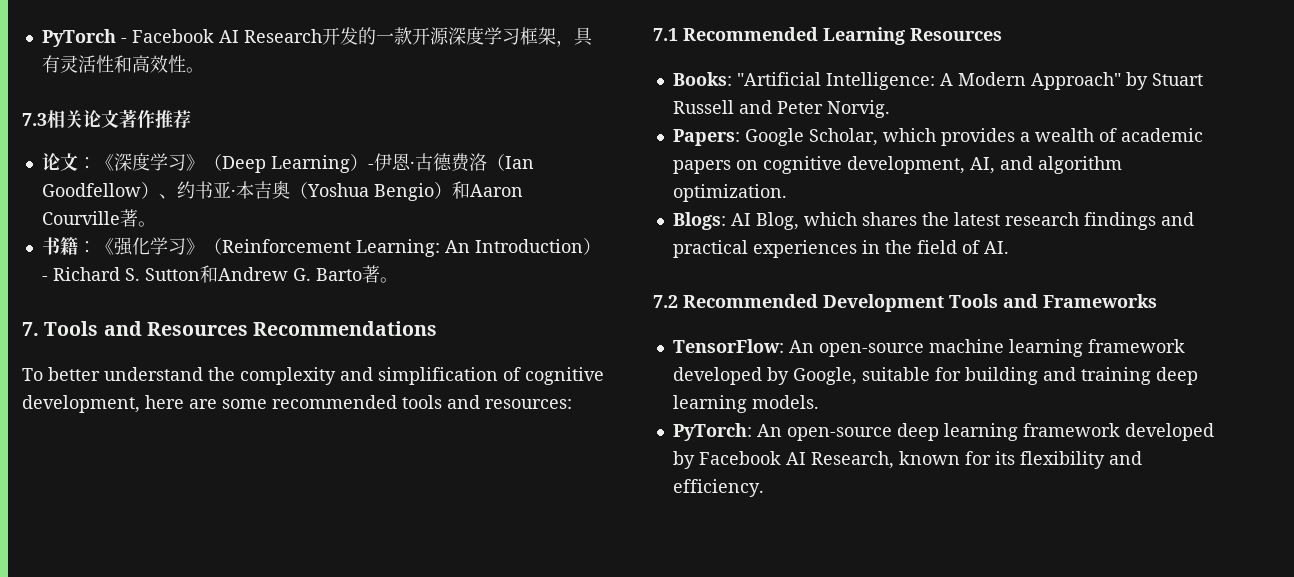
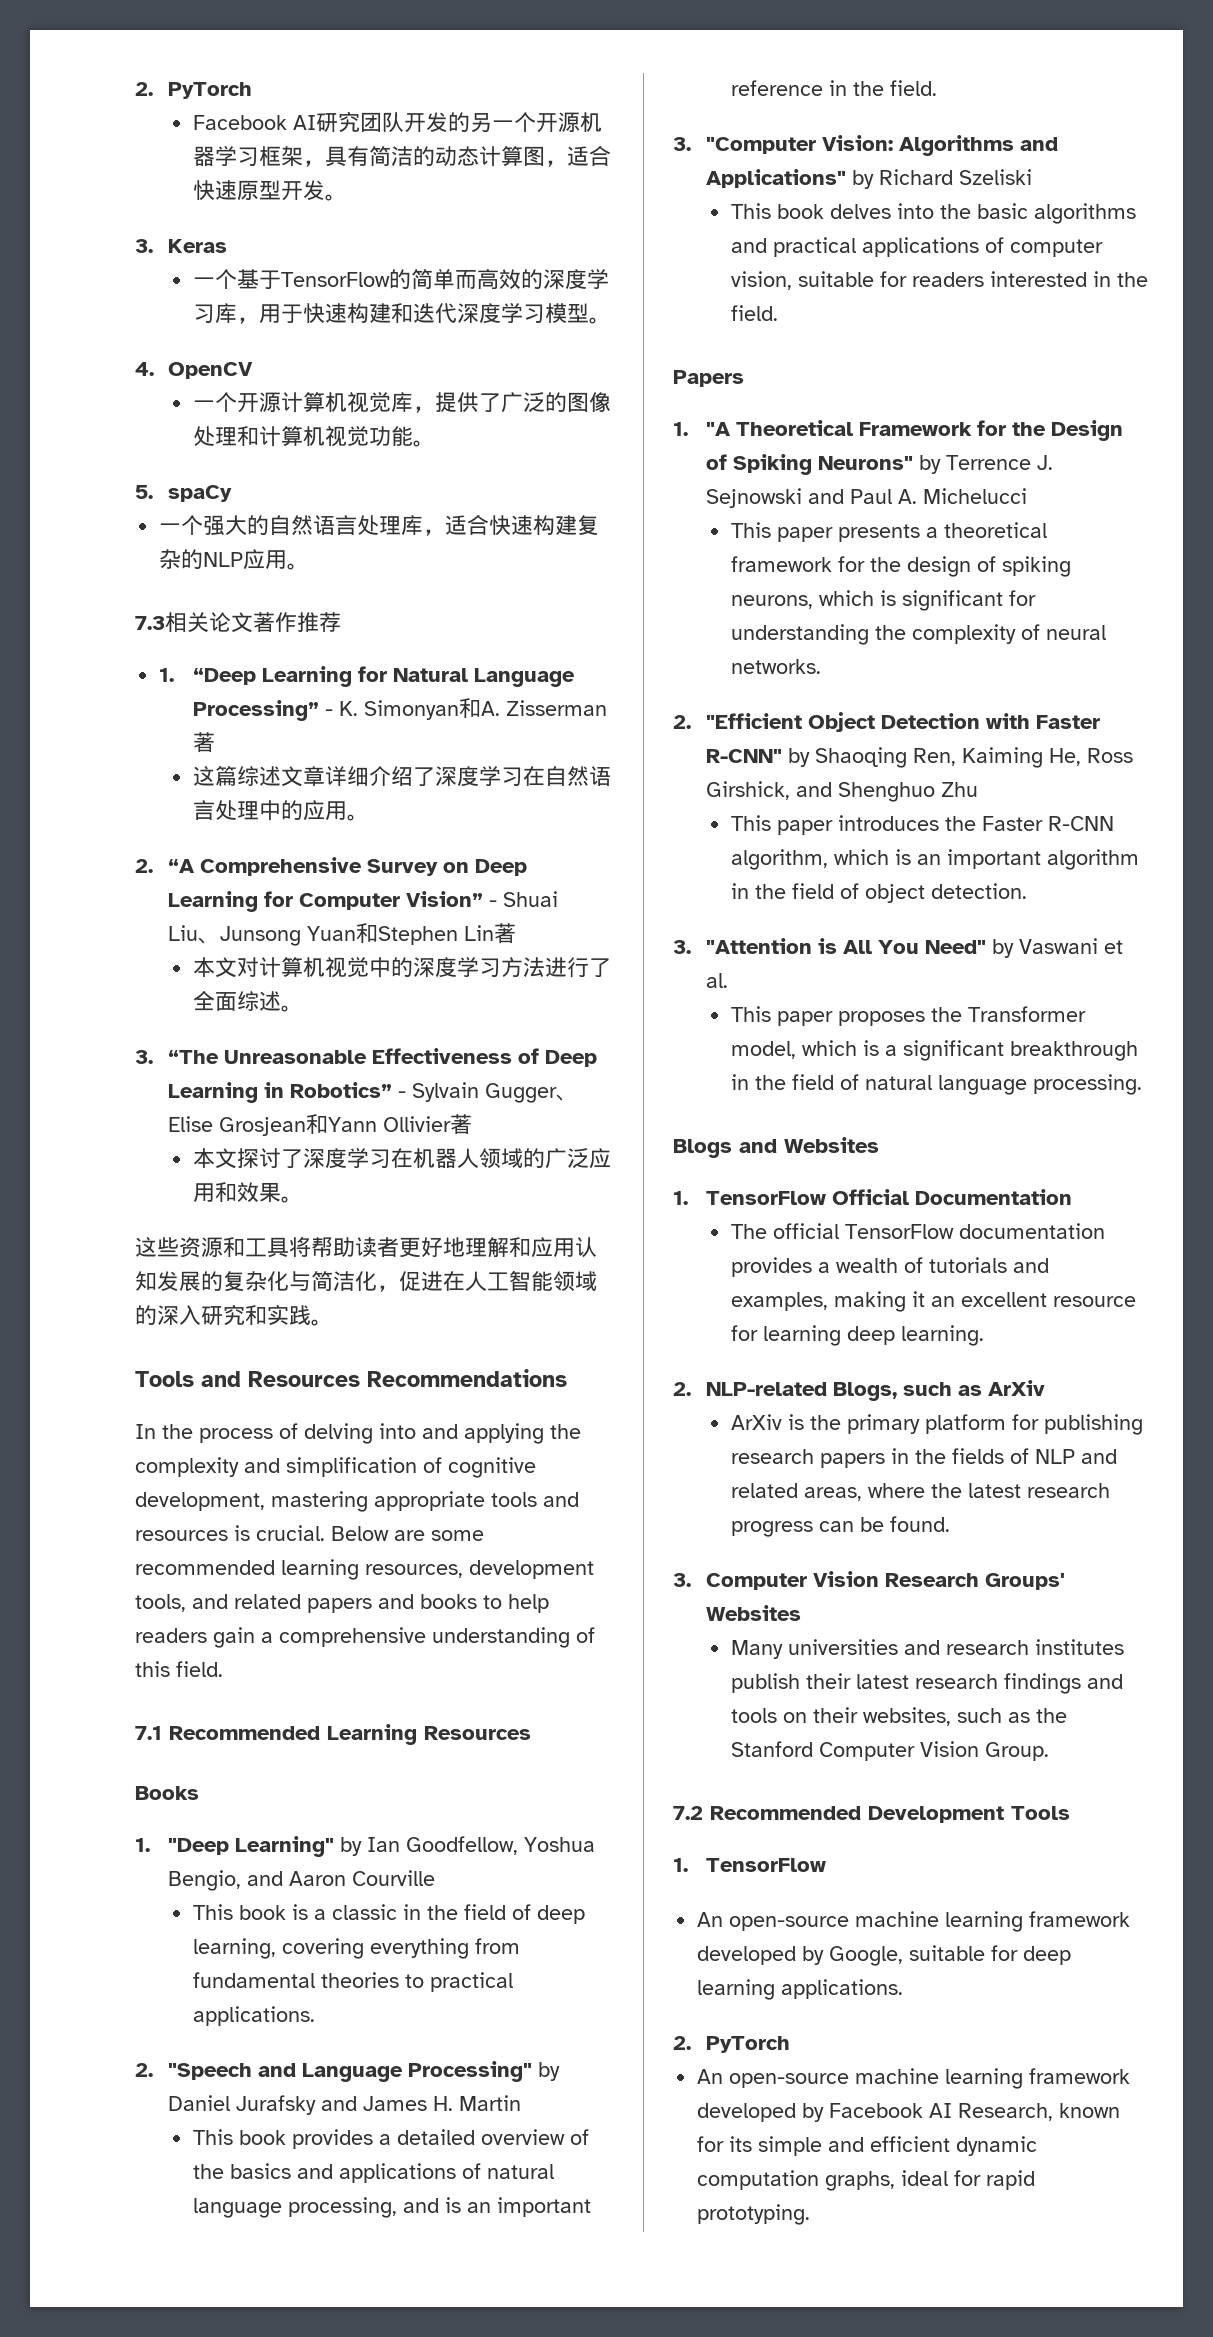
[41,27,593,47] [41,55,186,73] PyTorch - Facebook AI Research开发的一款开源深度学习框架，具有灵活性和高效性 -> [135,82,253,99] [192,111,602,133] [192,145,611,167] [192,180,347,201] [135,239,228,253] [192,269,609,290] [192,303,611,324] [135,362,254,379] [192,392,611,413] [192,426,435,447] [135,485,233,502] [159,514,600,536] [159,549,288,570] 2. PyTorch // Facebook AI研究团队开发的另一个开源机器学习框架，具有简洁的动态计算图，适合快速原型开发。 // 3. Keras // 一个基于TensorFlow的简单而高效的深度学习库，用于快速构建和迭代深度学习模型。 // 4. OpenCV // 一个开源计算机视觉库，提供了广泛的图像处理和计算机视觉功能。 // 5. spaCy // 一个强大的自然语言处理库，适合快速构建复杂的NLP应用
[41,153,534,173] [41,181,523,201] [41,209,156,227] [41,237,601,257] [41,265,398,283] [22,321,438,336] [22,367,203,381] 论文：《深度学习》（Deep Learning）-伊恩·古德费洛（Ian Goodfellow）、约书亚·本吉奥（Yoshua Bengio）和Aaron Courville著。 // 书籍：《强化学习》（Reinforcement Learning: An Introduction）- Richard S. Sutton和Andrew G. Barto著。 // 7. Tools and Resources Recommendations // To better understand -> [159,666,575,687] [192,698,607,721] [192,732,215,753] [192,766,611,787] [192,800,369,821] [135,857,528,876] [168,891,559,912] [168,923,517,946] [192,957,611,978] [192,991,303,1012] [135,1048,598,1067] [168,1082,579,1103] [168,1114,473,1136] [192,1148,611,1169] [192,1182,303,1203] [135,1236,597,1258] [135,1270,597,1292] [135,1304,333,1326] [135,1369,567,1387] [135,1423,544,1444] 1. “Deep Learning for Natural Language Processing” - K. Simonyan和A. Zisserman著 // 这篇综述文章详细介绍了深度学习在自然语言处理中的应用。 // 2. “A Comprehensive Survey on Deep Learning for Computer Vision” - Shuai Liu、Junsong Yuan和Stephen Lin著 // 本文对计算机视觉中的深度学习方法进行了全面综述。 // 3. “The Unreasonable Effectiveness of Deep Learning in Robotics” - Sylvain Gugger、Elise Grosjean和Yann Ollivier著 // 本文探讨了深度学习在机器人领域的广泛应用和效果。 // 这些资源和工具将帮助读者更好地理解和应用认知发展的复杂化与简洁化，促进在人工智能领域的深入研究和实践。 // Tools and Resources Recommendations // In the process of delving into and applying
[145,395,572,409] [653,27,1002,45] [672,72,1203,90] [672,100,890,118] [672,128,1203,146] [672,156,1122,174] [672,184,787,202] [672,212,1194,230] [672,240,1009,258] here are some recommended tools and resources: // 7.1 Recommended Learning Resources // Books: "Artificial Intelligence: A Modern Approach" by Stuart Russell and Peter Norvig. // Papers: Google Scholar, which provides a wealth of academic papers on cognitive development, AI, and algorithm optimization. // Blogs: AI Blog, which shares the latest research findings and practical experiences in the field of AI. -> [271,1491,579,1512] [135,1525,484,1541] [135,1559,594,1580] [135,1594,549,1613] [135,1627,595,1648] [135,1661,223,1677] [135,1724,531,1745] [135,1786,199,1800] [135,1836,596,1857] [168,1870,436,1891] [192,1904,585,1924] [192,1938,520,1959] [192,1972,513,1992] [192,2006,315,2026] [135,2061,561,2082] [168,2095,522,2115] [192,2129,589,2149] [192,2163,554,2183] [192,2197,591,2218] [730,80,937,96] [673,135,1059,156] [706,169,1033,189] [730,203,1136,224] [730,237,1103,257] [730,271,1148,290] [730,305,778,321] [673,370,744,387] [673,420,1124,441] [706,454,1054,475] [706,488,1028,508] [730,522,1047,542] [730,556,1071,577] [730,590,1036,611] [730,624,1106,645] [730,659,821,674] [673,712,1101,732] [706,747,1134,768] [706,781,979,802] [730,815,1114,835] [730,849,1139,870] [730,883,1027,903] [673,938,1124,958] [706,973,729,988] [730,1006,1086,1026] [730,1040,1138,1061] [730,1074,1142,1095] [673,1137,879,1158] [673,1189,1073,1205] [730,1223,1105,1239] [730,1257,1049,1277] [730,1291,1136,1312] [730,1325,984,1346] [673,1380,1046,1401] [730,1414,1143,1435] [730,1448,1117,1468] [730,1483,1110,1501] [730,1516,950,1537] [673,1571,1066,1590] [706,1605,802,1621] [730,1639,1124,1659] [730,1673,1123,1694] [730,1707,1067,1726] [730,1741,1049,1761] mastering appropriate tools and resources is crucial. Below are some recommended learning resources, development tools, and related papers and books to help readers gain a comprehensive understanding of this field. // 7.1 Recommended Learning Resources // Books // 1. "Deep Learning" by Ian Goodfellow, Yoshua Bengio, and Aaron Courville // This book is a classic in the field of deep learning, covering everything from fundamental theories to practical applications. // 2. "Speech and Language Processing" by Daniel Jurafsky and James H. Martin // This book provides a detailed overview of the basics and applications of natural language processing, and is an important reference in the field. // 3. "Computer Vision: Algorithms and Applications" by Richard Szeliski // This book delves into the basic algorithms and practical applications of computer vision, suitable for readers interested in the field. // Papers // 1. "A Theoretical Framework for the Design of Spiking Neurons" by Terrence J. Sejnowski and Paul A. Michelucci // This paper presents a theoretical framework for the design of spiking neurons, which is significant for understanding the complexity of neural networks. // 2. "Efficient Object Detection with Faster R-CNN" by Shaoqing Ren, Kaiming He, Ross Girshick, and Shenghuo Zhu // This paper introduces the Faster R-CNN algorithm, which is an important algorithm in the field of object detection. // 3. "Attention is All You Need" by Vaswani et al. // This paper proposes the Transformer model, which is a significant breakthrough in the field of natural language processing. // Blogs and Websites // 1. TensorFlow Official Documentation // The official TensorFlow documentation provides a wealth of tutorials and examples, making it an excellent resource for learning deep learning. // 2. NLP-related Blogs, such as ArXiv // ArXiv is the primary platform for publishing research papers in the fields of NLP and related areas, where the latest research progress can be found. // 3. Computer Vision Research Groups' Websites // Many universities and research institutes publish their latest research findings and tools on their websites, such as the Stanford Computer Vision Group.
[1003,294,1157,308] [672,339,784,353] and Frameworks // TensorFlow: -> [673,1858,827,1872] // 1. TensorFlow //
[964,367,1198,385] [672,395,819,413] [672,423,939,441] building and training deep learning models. // PyTorch: An open-source deep -> [1023,1946,1072,1965] [697,1979,904,2000] [673,2036,791,2053] [697,2068,940,2088] deep learning applications. // 2. PyTorch // An open-source machine
[1019,451,1142,469] [672,479,764,497] flexibility and efficiency. -> [758,2136,1038,2156] [697,2170,1036,2191] [697,2204,811,2225] simple and efficient dynamic computation graphs, ideal for rapid prototyping.

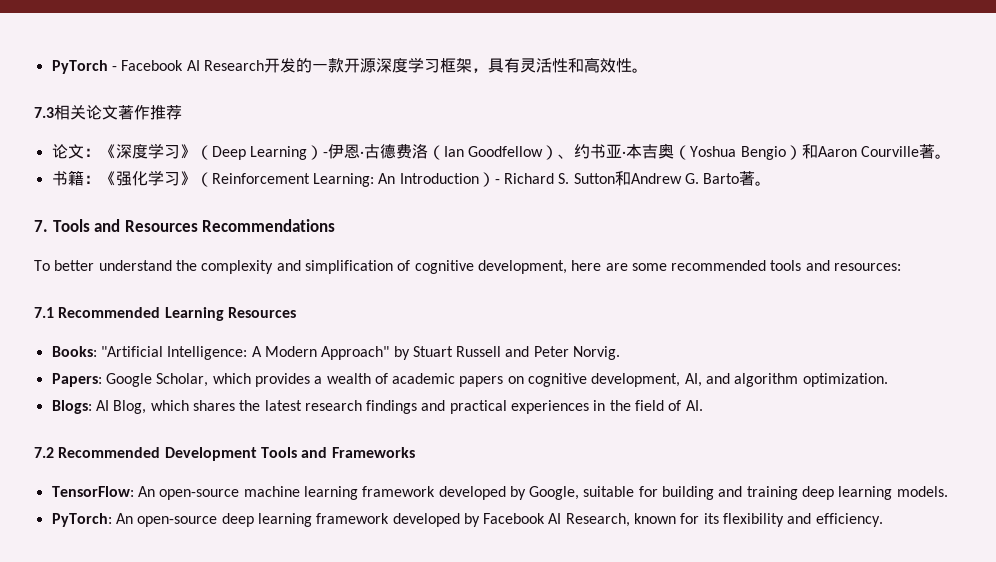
[135,82,253,99] [192,111,602,133] [192,145,611,167] [192,180,347,201] [135,239,228,253] [192,269,609,290] [192,303,611,324] [135,362,254,379] [192,392,611,413] [192,426,435,447] [135,485,233,502] [159,514,600,536] [159,549,288,570] 2. PyTorch // Facebook AI研究团队开发的另一个开源机器学习框架，具有简洁的动态计算图，适合快速原型开发。 // 3. Keras // 一个基于TensorFlow的简单而高效的深度学习库，用于快速构建和迭代深度学习模型。 // 4. OpenCV // 一个开源计算机视觉库，提供了广泛的图像处理和计算机视觉功能。 // 5. spaCy // 一个强大的自然语言处理库，适合快速构建复杂的NLP应用 -> [51,57,632,74] PyTorch - Facebook AI Research开发的一款开源深度学习框架，具有灵活性和高效性
[159,666,575,687] [192,698,607,721] [192,732,215,753] [192,766,611,787] [192,800,369,821] [135,857,528,876] [168,891,559,912] [168,923,517,946] [192,957,611,978] [192,991,303,1012] [135,1048,598,1067] [168,1082,579,1103] [168,1114,473,1136] [192,1148,611,1169] [192,1182,303,1203] [135,1236,597,1258] [135,1270,597,1292] [135,1304,333,1326] [135,1369,567,1387] [135,1423,544,1444] 1. “Deep Learning for Natural Language Processing” - K. Simonyan和A. Zisserman著 // 这篇综述文章详细介绍了深度学习在自然语言处理中的应用。 // 2. “A Comprehensive Survey on Deep Learning for Computer Vision” - Shuai Liu、Junsong Yuan和Stephen Lin著 // 本文对计算机视觉中的深度学习方法进行了全面综述。 // 3. “The Unreasonable Effectiveness of Deep Learning in Robotics” - Sylvain Gugger、Elise Grosjean和Yann Ollivier著 // 本文探讨了深度学习在机器人领域的广泛应用和效果。 // 这些资源和工具将帮助读者更好地理解和应用认知发展的复杂化与简洁化，促进在人工智能领域的深入研究和实践。 // Tools and Resources Recommendations // In the process of delving into and applying -> [51,143,951,160] [51,170,772,187] [34,219,336,232] [34,260,172,271] 论文：《深度学习》（Deep Learning）-伊恩·古德费洛（Ian Goodfellow）、约书亚·本吉奥（Yoshua Bengio）和Aaron Courville著。 // 书籍：《强化学习》（Reinforcement Learning: An Introduction）- Richard S. Sutton和Andrew G. Barto著。 // 7. Tools and Resources Recommendations // To better understand
[271,1491,579,1512] [135,1525,484,1541] [135,1559,594,1580] [135,1594,549,1613] [135,1627,595,1648] [135,1661,223,1677] [135,1724,531,1745] [135,1786,199,1800] [135,1836,596,1857] [168,1870,436,1891] [192,1904,585,1924] [192,1938,520,1959] [192,1972,513,1992] [192,2006,315,2026] [135,2061,561,2082] [168,2095,522,2115] [192,2129,589,2149] [192,2163,554,2183] [192,2197,591,2218] [730,80,937,96] [673,135,1059,156] [706,169,1033,189] [730,203,1136,224] [730,237,1103,257] [730,271,1148,290] [730,305,778,321] [673,370,744,387] [673,420,1124,441] [706,454,1054,475] [706,488,1028,508] [730,522,1047,542] [730,556,1071,577] [730,590,1036,611] [730,624,1106,645] [730,659,821,674] [673,712,1101,732] [706,747,1134,768] [706,781,979,802] [730,815,1114,835] [730,849,1139,870] [730,883,1027,903] [673,938,1124,958] [706,973,729,988] [730,1006,1086,1026] [730,1040,1138,1061] [730,1074,1142,1095] [673,1137,879,1158] [673,1189,1073,1205] [730,1223,1105,1239] [730,1257,1049,1277] [730,1291,1136,1312] [730,1325,984,1346] [673,1380,1046,1401] [730,1414,1143,1435] [730,1448,1117,1468] [730,1483,1110,1501] [730,1516,950,1537] [673,1571,1066,1590] [706,1605,802,1621] [730,1639,1124,1659] [730,1673,1123,1694] [730,1707,1067,1726] [730,1741,1049,1761] mastering appropriate tools and resources is crucial. Below are some recommended learning resources, development tools, and related papers and books to help readers gain a comprehensive understanding of this field. // 7.1 Recommended Learning Resources // Books // 1. "Deep Learning" by Ian Goodfellow, Yoshua Bengio, and Aaron Courville // This book is a classic in the field of deep learning, covering everything from fundamental theories to practical applications. // 2. "Speech and Language Processing" by Daniel Jurafsky and James H. Martin // This book provides a detailed overview of the basics and applications of natural language processing, and is an important reference in the field. // 3. "Computer Vision: Algorithms and Applications" by Richard Szeliski // This book delves into the basic algorithms and practical applications of computer vision, suitable for readers interested in the field. // Papers // 1. "A Theoretical Framework for the Design of Spiking Neurons" by Terrence J. Sejnowski and Paul A. Michelucci // This paper presents a theoretical framework for the design of spiking neurons, which is significant for understanding the complexity of neural networks. // 2. "Efficient Object Detection with Faster R-CNN" by Shaoqing Ren, Kaiming He, Ross Girshick, and Shenghuo Zhu // This paper introduces the Faster R-CNN algorithm, which is an important algorithm in the field of object detection. // 3. "Attention is All You Need" by Vaswani et al. // This paper proposes the Transformer model, which is a significant breakthrough in the field of natural language processing. // Blogs and Websites // 1. TensorFlow Official Documentation // The official TensorFlow documentation provides a wealth of tutorials and examples, making it an excellent resource for learning deep learning. // 2. NLP-related Blogs, such as ArXiv // ArXiv is the primary platform for publishing research papers in the fields of NLP and related areas, where the latest research progress can be found. // 3. Computer Vision Research Groups' Websites // Many universities and research institutes publish their latest research findings and tools on their websites, such as the Stanford Computer Vision Group. -> [571,260,902,271] [34,307,296,321] [51,346,621,360] [51,373,888,387] [51,400,703,414] here are some recommended tools and resources: // 7.1 Recommended Learning Resources // Books: "Artificial Intelligence: A Modern Approach" by Stuart Russell and Peter Norvig. // Papers: Google Scholar, which provides a wealth of academic papers on cognitive development, AI, and algorithm optimization. // Blogs: AI Blog, which shares the latest research findings and practical experiences in the field of AI.
[673,1858,827,1872] // 1. TensorFlow // -> [301,447,415,458] [51,486,134,497] and Frameworks // TensorFlow:
[1023,1946,1072,1965] [697,1979,904,2000] [673,2036,791,2053] [697,2068,940,2088] deep learning applications. // 2. PyTorch // An open-source machine -> [662,486,948,500] [51,513,254,527] building and training deep learning models. // PyTorch: An open-source deep
[758,2136,1038,2156] [697,2170,1036,2191] [697,2204,811,2225] simple and efficient dynamic computation graphs, ideal for rapid prototyping. -> [723,513,883,527] flexibility and efficiency.

